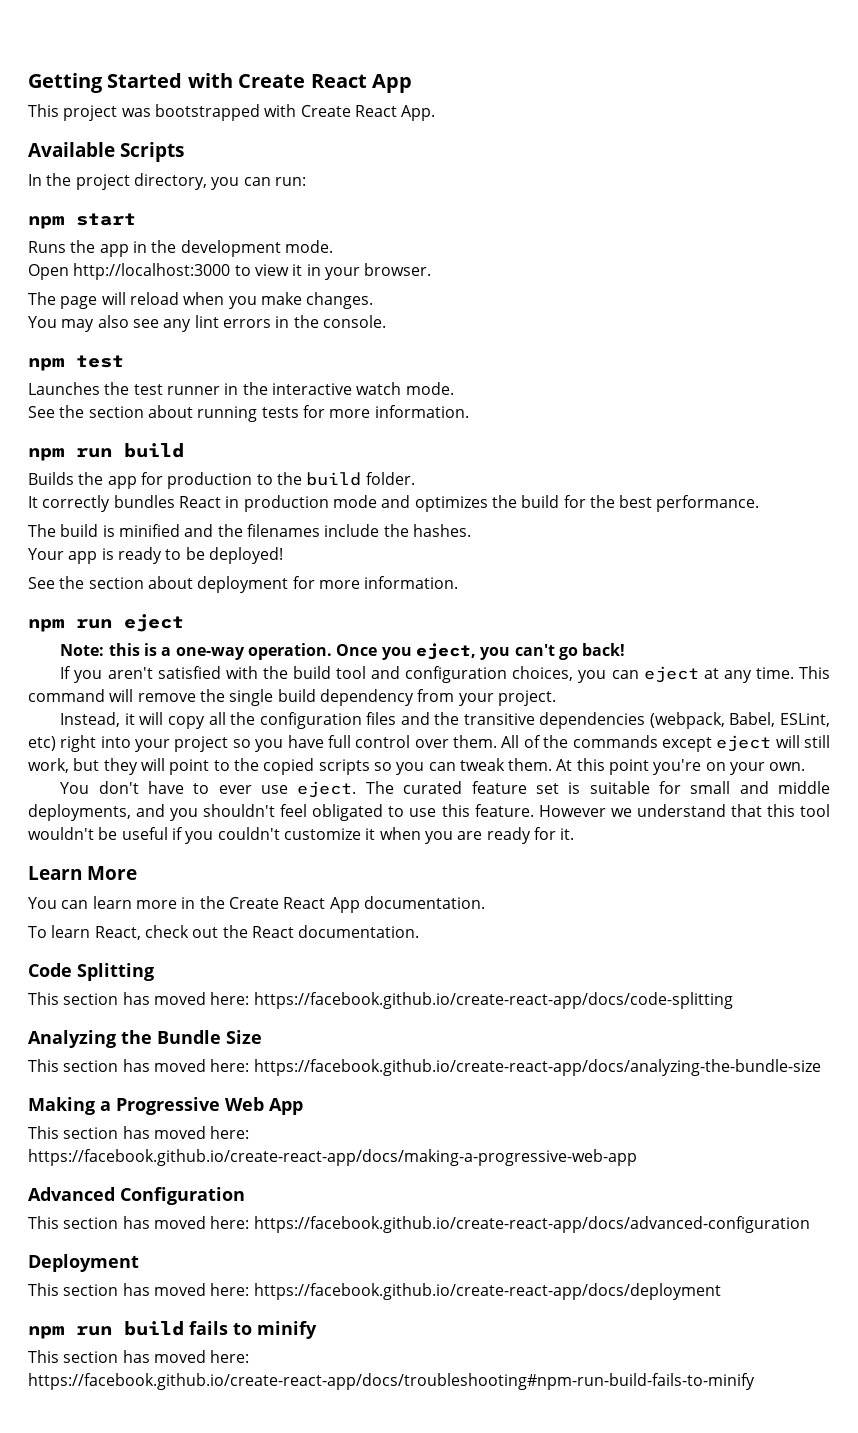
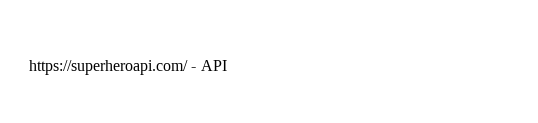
[28,73,412,93] [28,104,436,121] [28,142,184,162] [28,173,306,190] [28,213,136,229] [28,240,333,257] [28,263,432,280] [28,292,374,309] [28,315,386,332] [28,355,124,371] [28,382,454,395] [28,405,469,422] [28,443,184,461] [28,472,415,489] [28,495,760,512] [28,524,471,537] [28,547,283,564] [28,576,459,593] [28,614,184,632] [60,643,626,660] [60,666,830,683] [28,689,556,706] [60,712,830,729] [28,735,830,752] [28,758,806,775] [60,781,830,798] [28,804,831,821] [28,827,575,844] [28,866,137,880] [28,896,485,913] [28,925,420,940] [28,963,154,981] [28,992,733,1009] [28,1030,262,1048] [28,1059,821,1076] [28,1097,303,1115] [28,1126,250,1139] [28,1149,637,1166] [28,1187,245,1205] [28,1216,810,1233] [28,1254,139,1272] [28,1283,721,1300] [28,1321,317,1339] [28,1350,250,1363] [28,1373,755,1390] Getting Started with Create React App // This project was bootstrapped with Create React App. // Available Scripts // In the project directory, you can run: // npm start // Runs the app in the development mode. // Open http://localhost:3000 to view it in your browser. // The page will reload when you make changes. // You may also see any lint errors in the console. // npm test // Launches the test runner in the interactive watch mode. // See the section about running tests for more information. // npm run build // Builds the app for production to the build folder. // It correctly bundles React in production mode and optimizes the build for the best performance. // The build is minified and the filenames include the hashes. // Your app is ready to be deployed! // See the section about deployment for more information. // npm run eject // Note: this is a one-way operation. Once you eject, you can't go back! // If you aren't satisfied with the build tool and configuration choices, you can eject at any time. This command will remove the single build dependency from your project. // Instead, it will copy all the configuration files and the transitive dependencies (webpack, Babel, ESLint, etc) right into your project so you have full control over them. All of the commands except eject will still work, but they will point to the copied scripts so you can tweak them. At this point you're on your own. // You don't have to ever use eject. The curated feature set is suitable for small and middle deployments, and you shouldn't feel obligated to use this feature. However we understand that this tool wouldn't be useful if you couldn't customize it when you are ready for it. // Learn More // You can learn more in the Create React App documentation. // To learn React, check out the React documentation. // Code Splitting // This section has moved here: https://facebook.github.io/create-react-app/docs/code-splitting // Analyzing the Bundle Size // This section has moved here: https://facebook.github.io/create-react-app/docs/analyzing-the-bundle-size // Making a Progressive Web App // This section has moved here: https://facebook.github.io/create-react-app/docs/making-a-progressive-web-app // Advanced Configuration // This section has moved here: https://facebook.github.io/create-react-app/docs/advanced-configuration // Deployment // This section has moved here: https://facebook.github.io/create-react-app/docs/deployment // npm run build fails to minify // This section has moved here: https://facebook.github.io/create-react-app/docs/troubleshooting#npm-run-build-fails-to-minify -> [29,60,227,75] https://superheroapi.com/ - API

